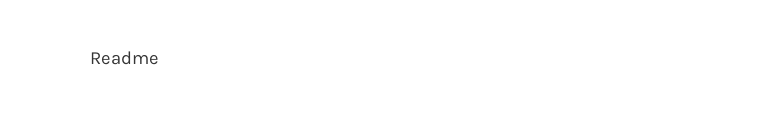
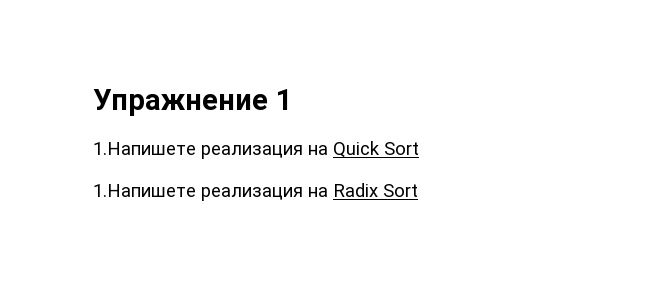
[90,51,159,65] Readme -> [93,89,293,116] [93,141,419,159] [93,183,418,201] Упражнение 1 // 1.Напишете реализация на Quick Sort // 1.Напишете реализация на Radix Sort

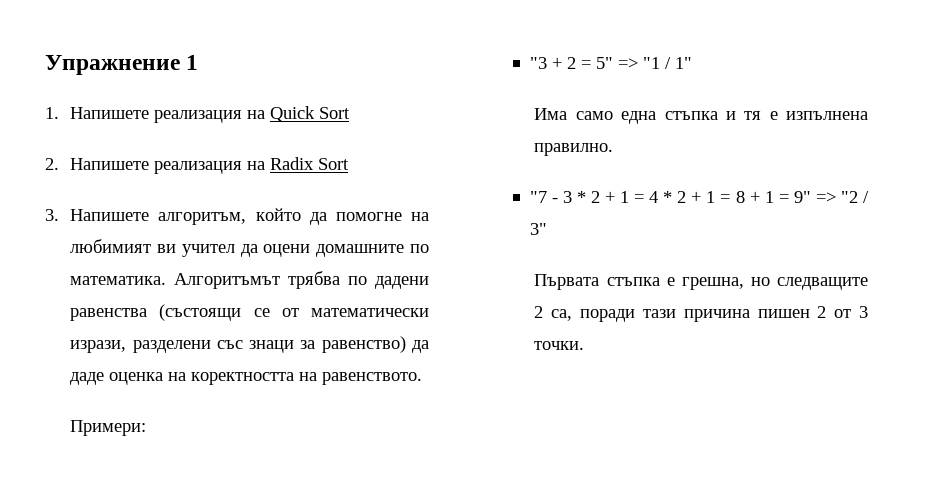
[93,142,196,155] 1.Напишете -> [45,107,150,119] 1. Напишете
[93,184,196,197] 1.Напишете -> [45,158,150,170] 2. Напишете
(418, 190) none -> [45,208,429,225] [70,239,429,257] [70,271,430,289] [70,304,430,321] [70,336,429,353] [70,372,423,385] [70,420,147,436] [529,57,692,69] [534,108,868,124] [534,143,614,156] [529,191,870,203] [529,223,547,235] [534,274,868,290] [534,306,868,322] [534,341,585,350] // 3. Напишете алгоритъм, който да помогне на любимият ви учител да оцени домашните по математика. Алгоритъмът трябва по дадени равенства (състоящи се от математически изрази, разделени със знаци за равенство) да даде оценка на коректността на равенството. // Примери: // "3 + 2 = 5" => "1 / 1" // Има само една стъпка и тя е изпълнена правилно. // "7 - 3 * 2 + 1 = 4 * 2 + 1 = 8 + 1 = 9" => "2 / 3" // Първата стъпка е грешна, но следващите 2 са, поради тази причина пишен 2 от 3 точки.

